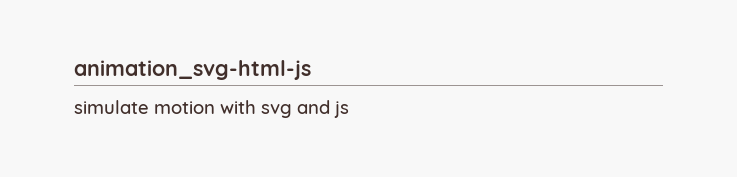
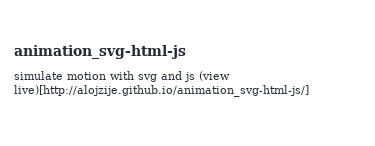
(349, 109) none -> [199,71,230,81] [14,85,309,97] (view live)[http://alojzije.github.io/animation_svg-html-js/]

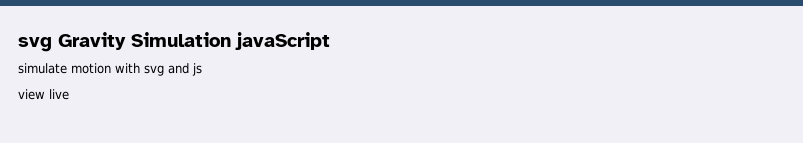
[14,45,186,59] animation_svg-html-js -> [18,32,330,52] svg Gravity Simulation javaScript
[199,71,230,81] [14,85,309,97] (view live)[http://alojzije.github.io/animation_svg-html-js/] -> [18,89,69,100] // view live

